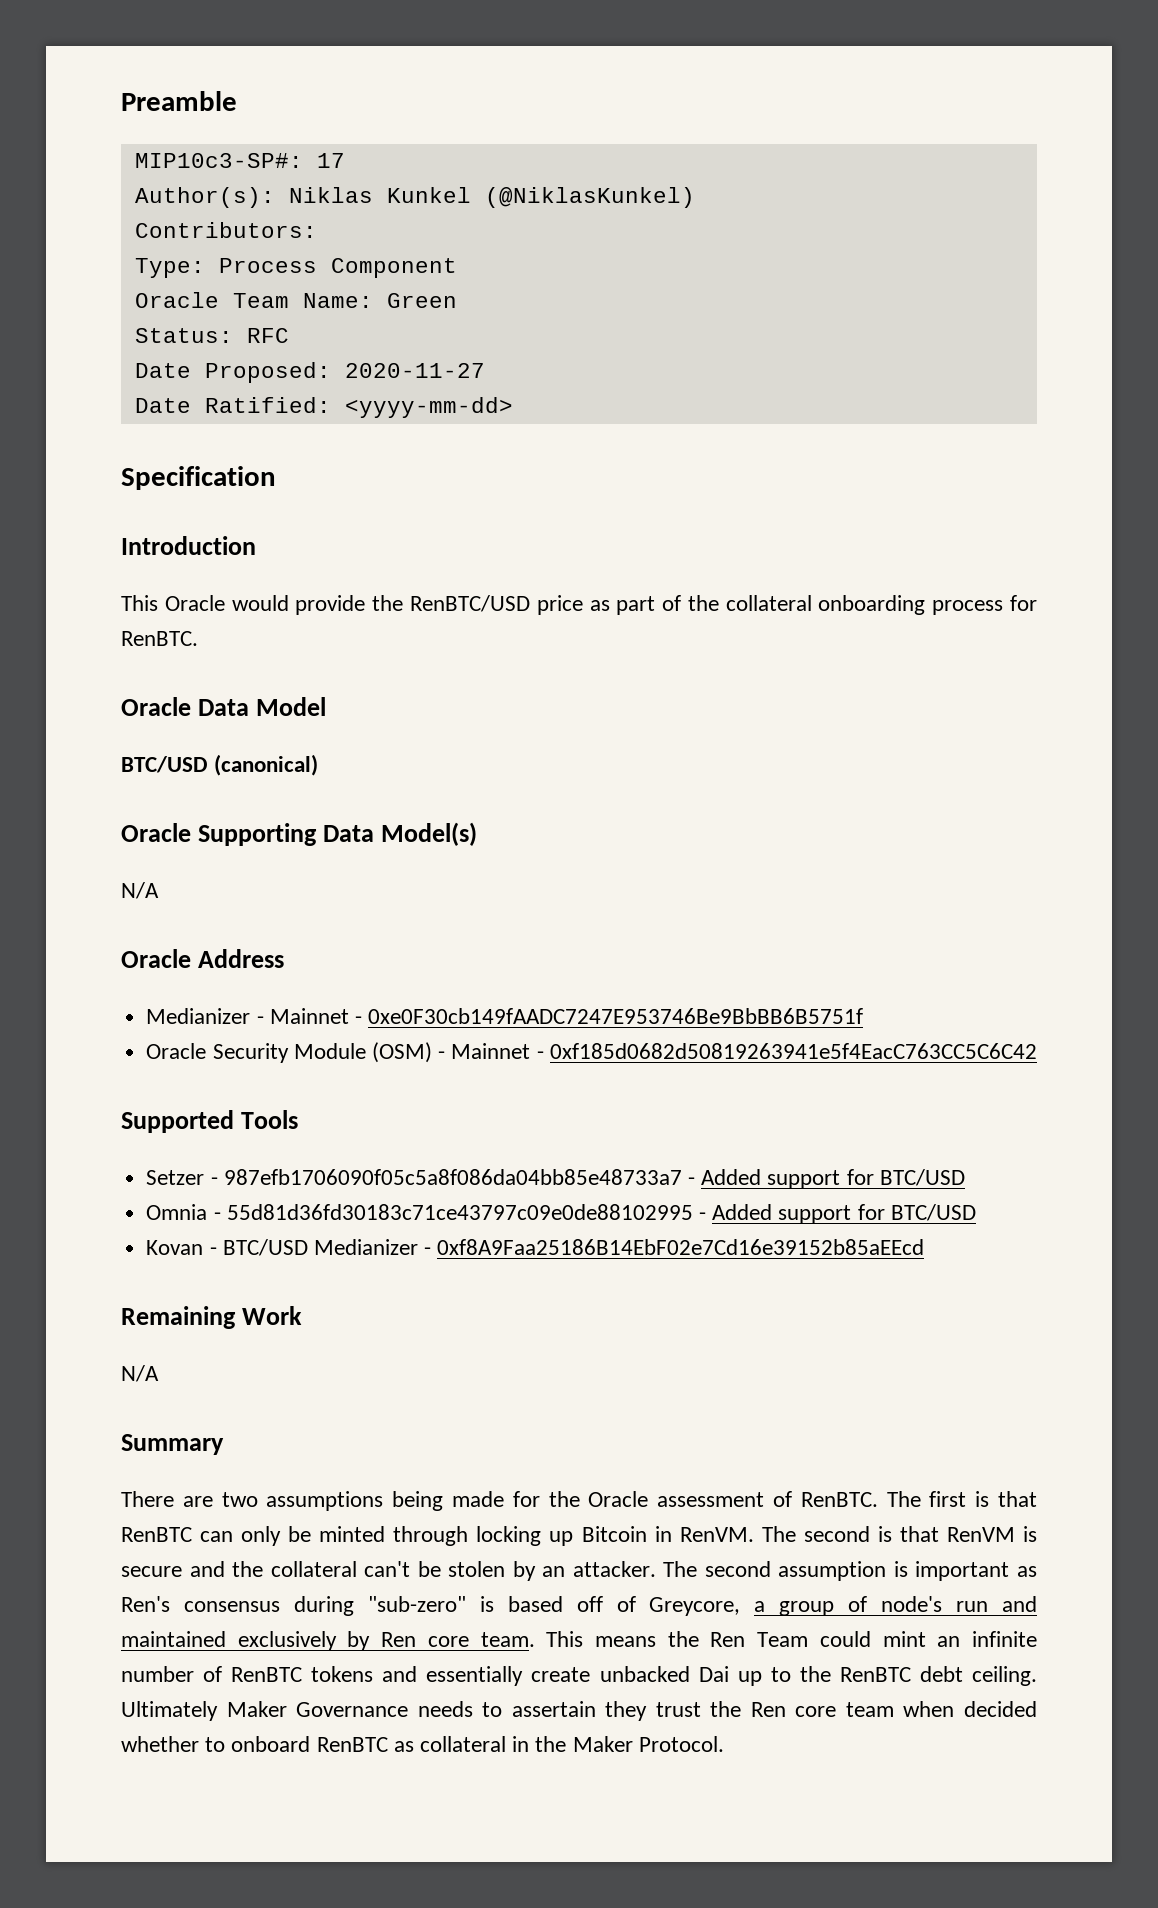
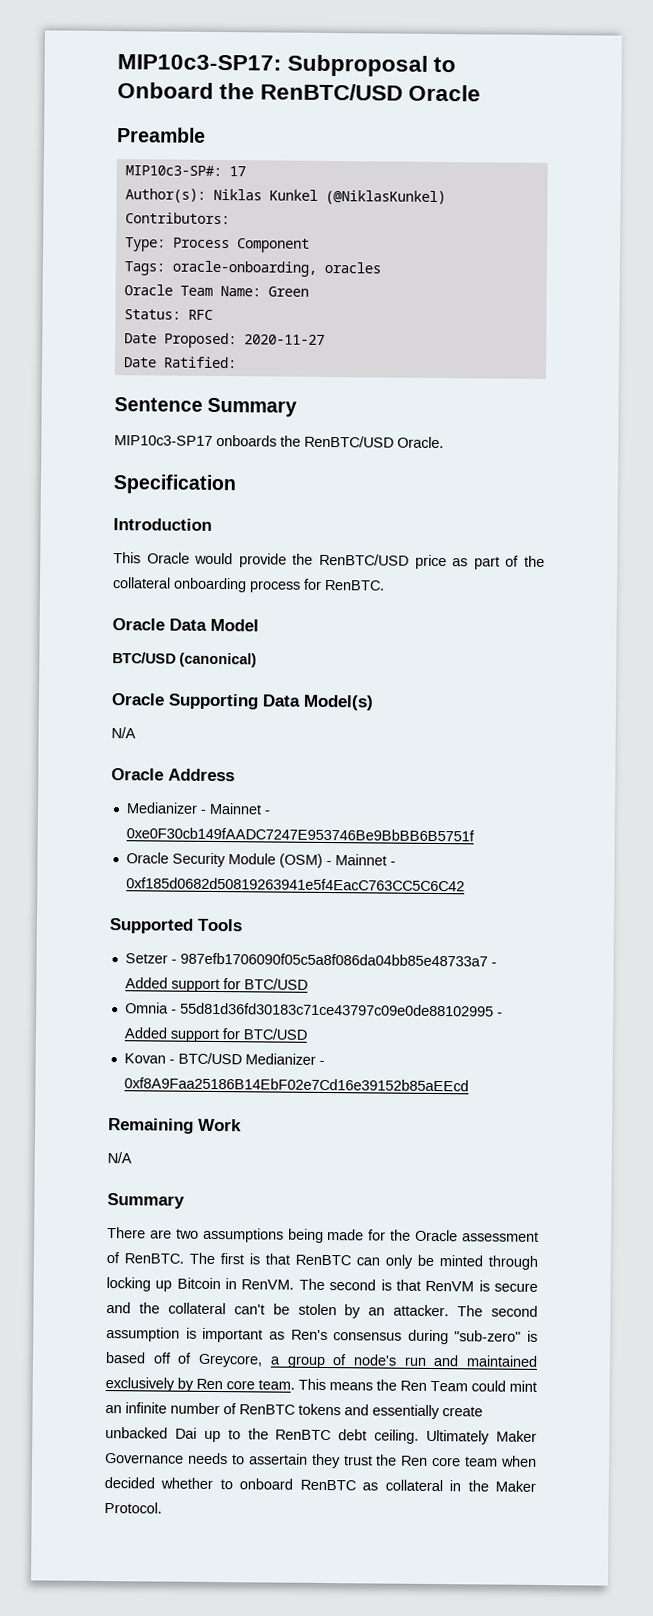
(121, 101) none -> [117,54,457,77] [117,82,482,102] MIP10c3-SP17: Subproposal to Onboard the RenBTC/USD Oracle //
(457, 268) none -> [123,260,381,277] // Tags: oracle-onboarding, oracles
[344,397,513,418] <yyyy-mm-dd> -> [114,397,298,417] [114,434,444,449] // Sentence Summary // MIP10c3-SP17 onboards the RenBTC/USD Oracle.

